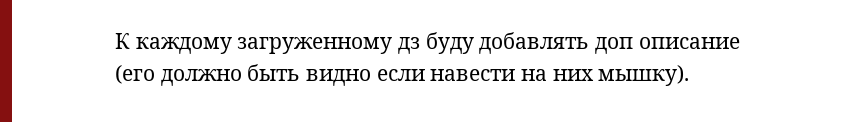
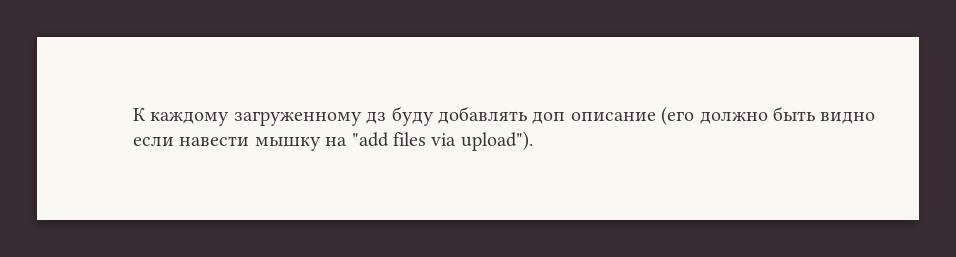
[521,65,690,86] на них мышку). -> [254,131,533,151] мышку на "add files via upload").

